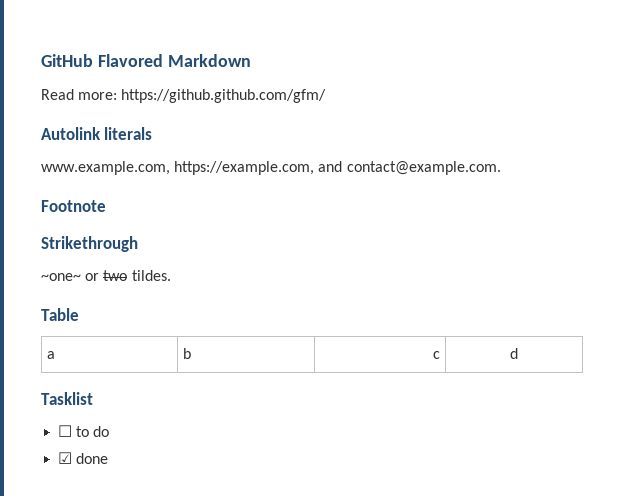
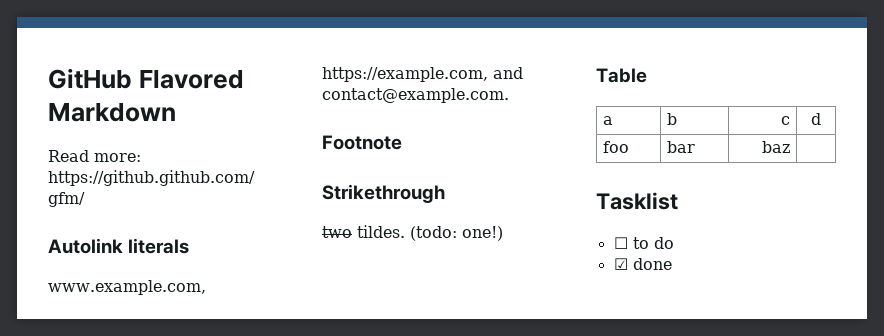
[41,273,100,281] ~one~ or -> (445, 193) none
(171, 275) none -> [410,226,503,241] (todo: one!)
(518, 353) none -> [602,141,629,153] [666,141,695,153] [762,141,791,153] // foo | bar | baz |

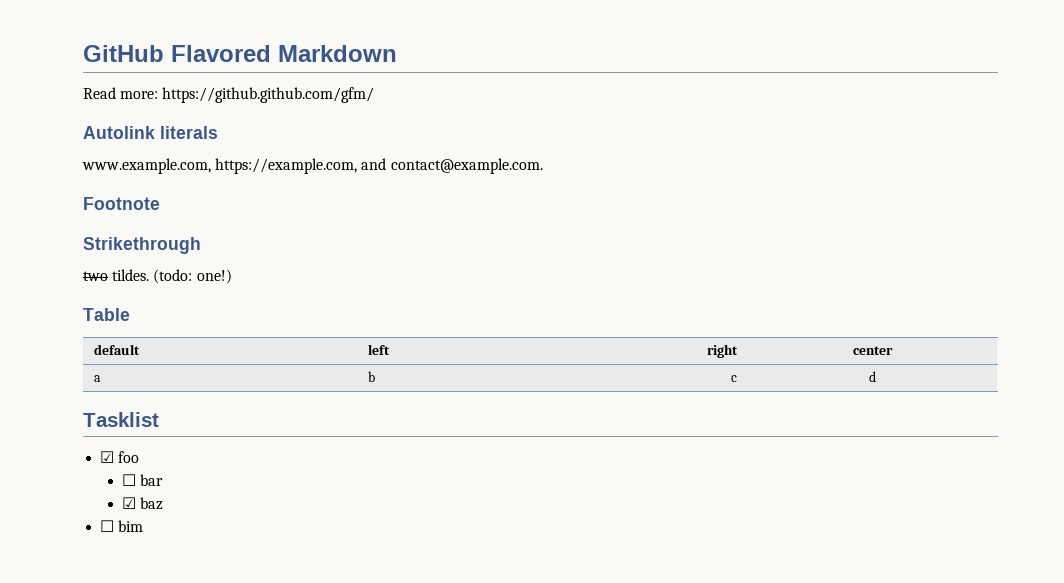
(647, 75) none -> [93,344,140,355] [367,344,390,355] [707,344,739,358] [853,346,893,355] // default | left | right | center
[602,141,629,153] [666,141,695,153] [762,141,791,153] // foo | bar | baz | -> (876, 376) none
[613,237,674,249] [613,258,672,270] // ☐ to do // ☑ done -> [100,451,140,463] [121,474,164,486] [121,497,164,510] [100,520,144,532] // ☑ foo // ☐ bar // ☑ baz // ☐ bim

